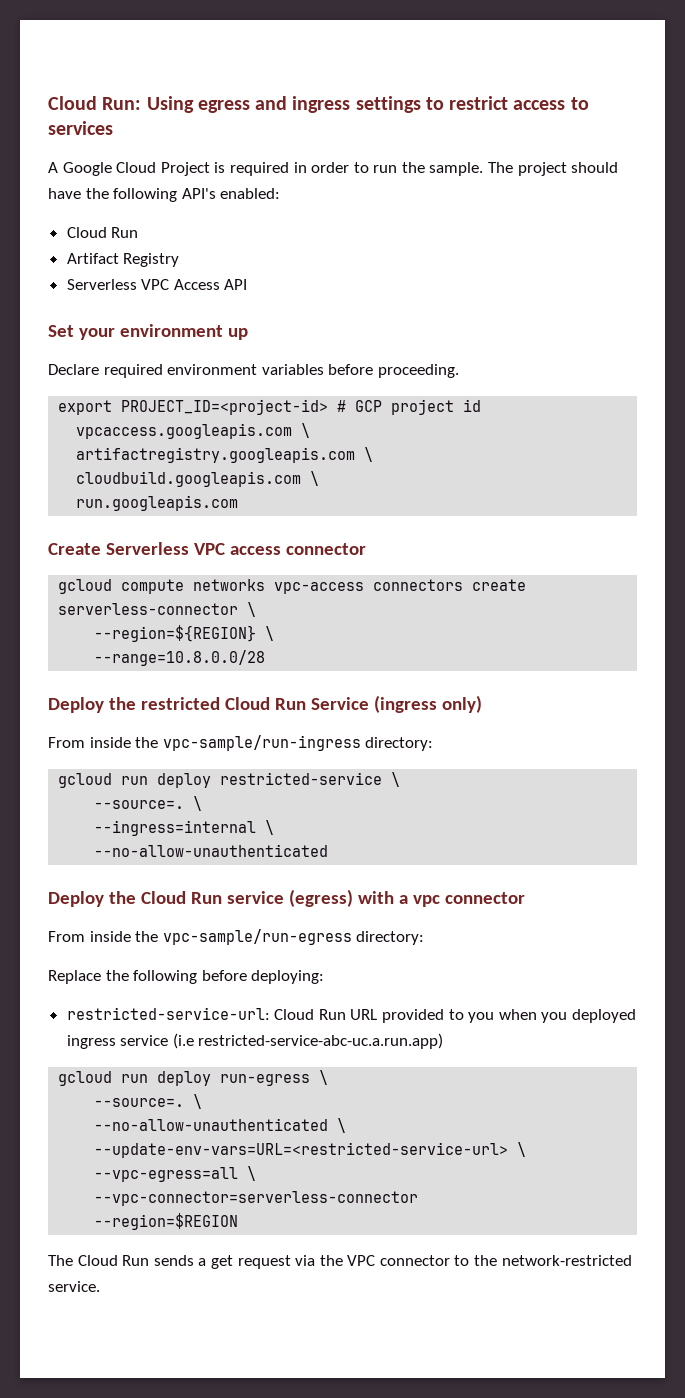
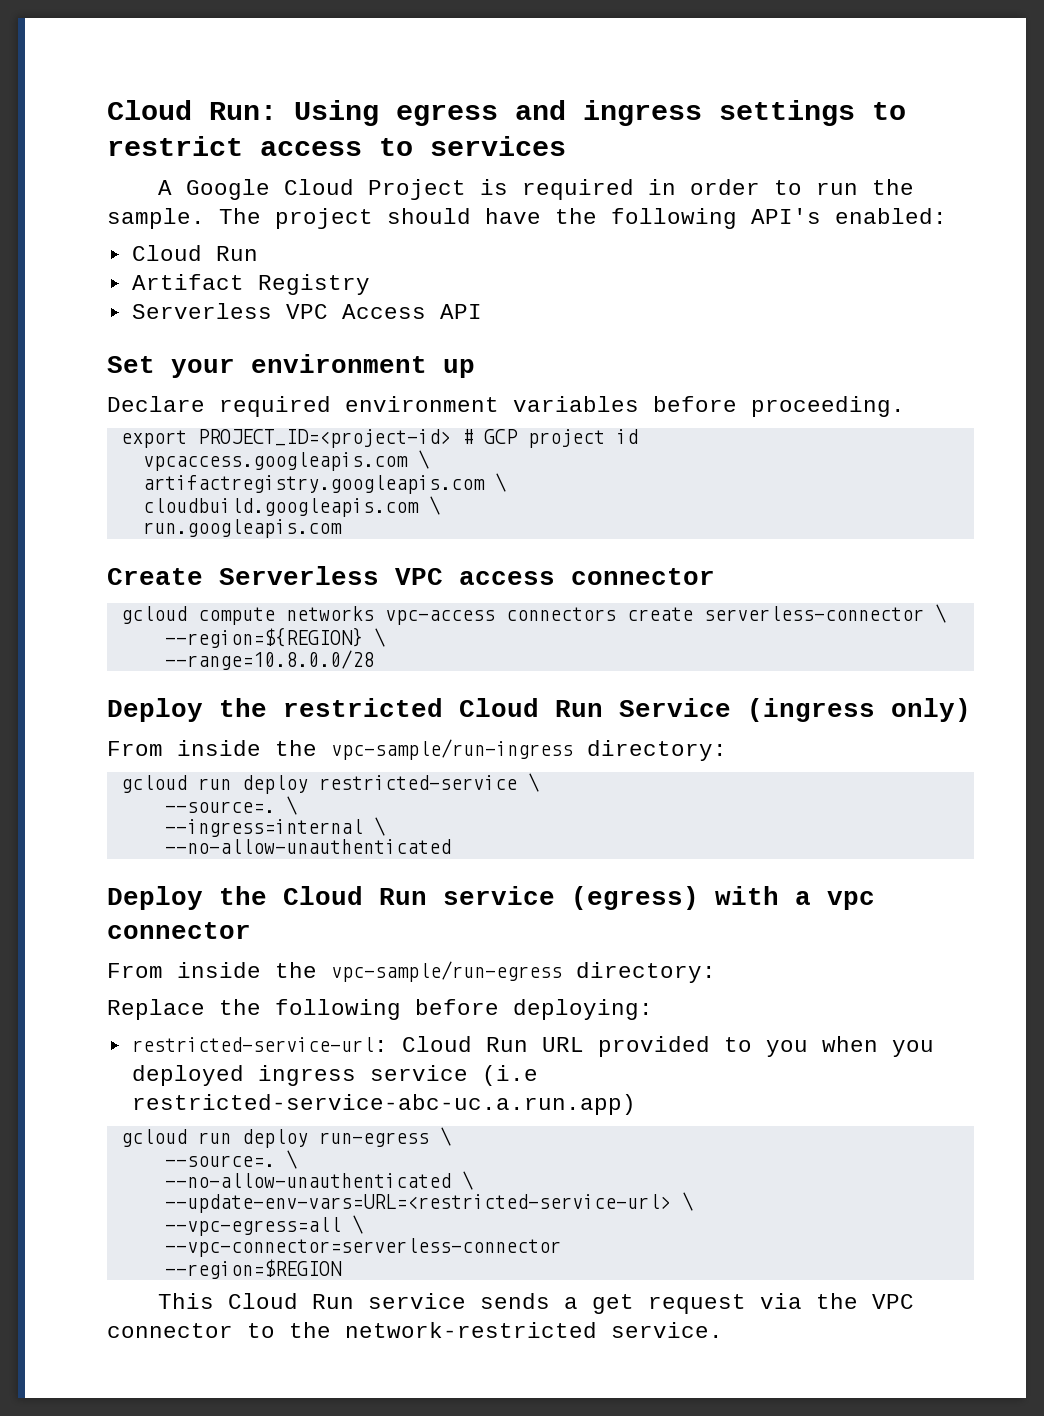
[48,1255,150,1266] The Cloud Run -> [158,1293,467,1309] This Cloud Run service

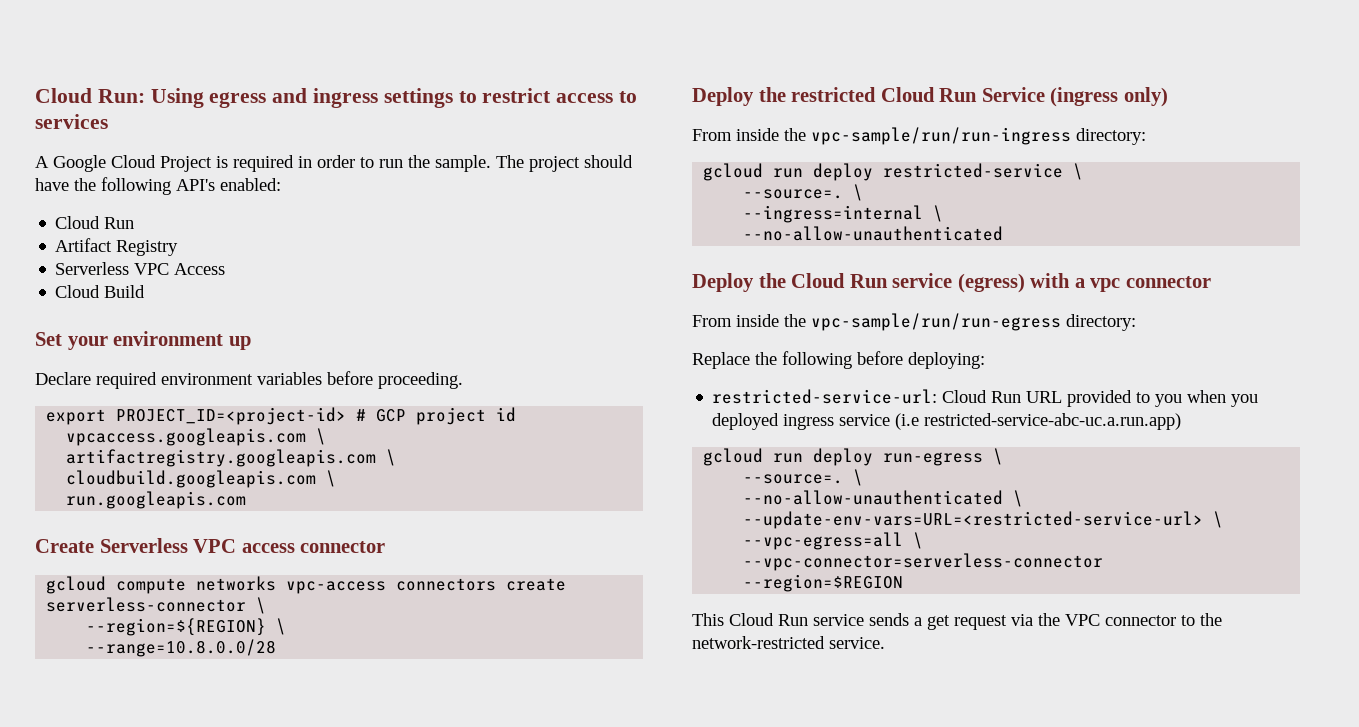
[439,304,482,319] API -> [55,285,146,298] // Cloud Build
[331,739,573,760] vpc-sample/run-ingress -> [811,127,1071,145] vpc-sample/run/run-ingress
[331,961,562,982] vpc-sample/run-egress -> [811,313,1061,331] vpc-sample/run/run-egress

